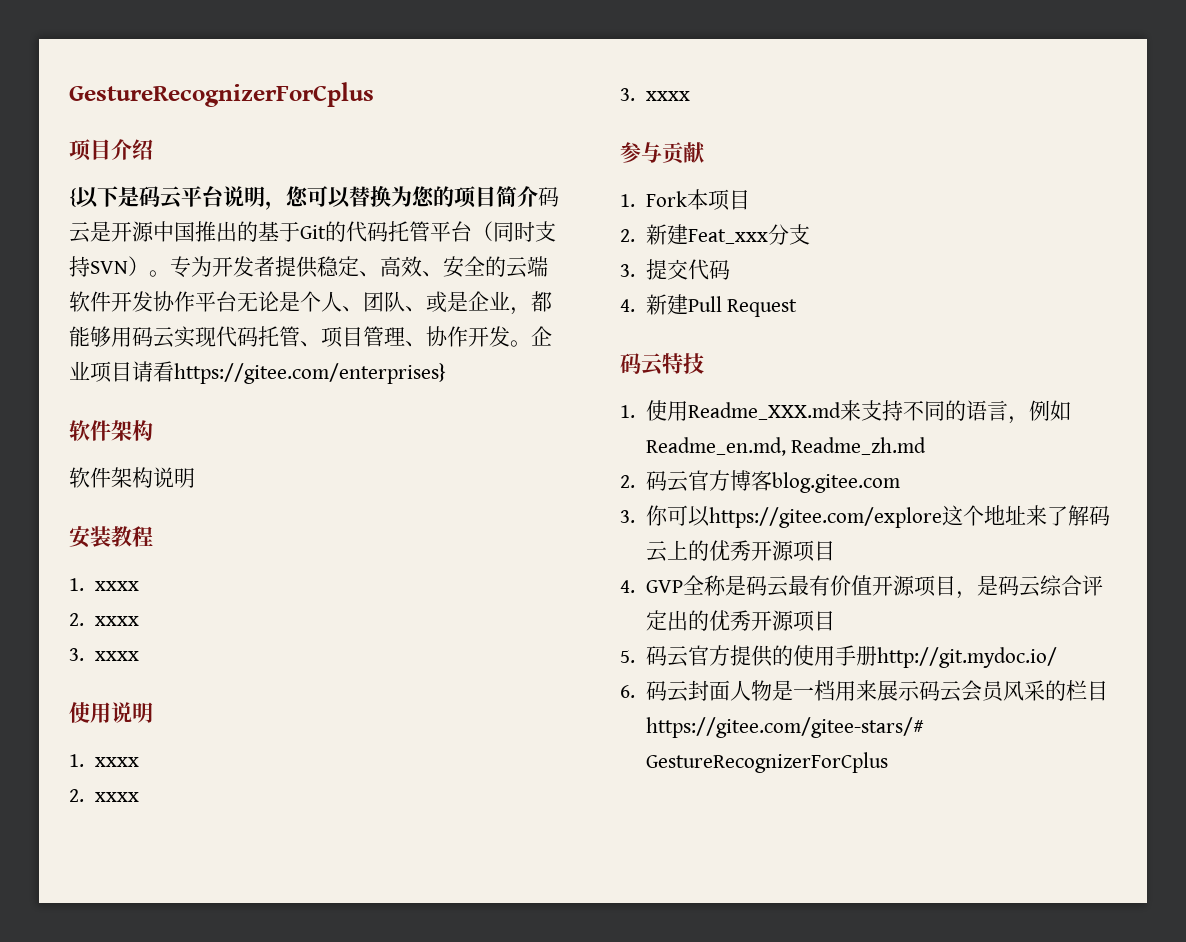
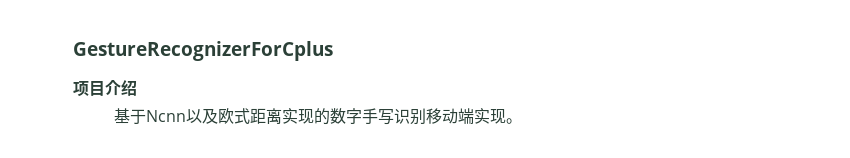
[69,185,559,210] [69,221,556,243] [69,256,548,278] [69,291,552,315] [69,326,552,348] [69,361,446,384] [69,420,153,441] [69,467,195,488] [69,526,153,548] [69,578,139,591] [69,613,139,626] [69,648,139,661] [69,702,153,723] [69,754,139,767] [69,789,139,802] [620,88,690,101] [620,142,706,165] [620,189,750,211] [620,224,810,245] [620,259,730,280] [620,294,798,317] [620,353,704,376] [620,400,1071,424] [645,437,927,456] [620,470,900,493] [620,505,1110,528] [645,540,835,562] [620,575,1103,599] [645,610,835,632] [620,645,1057,668] [620,680,1108,702] [645,717,924,738] [645,752,888,773] {以下是码云平台说明，您可以替换为您的项目简介码云是开源中国推出的基于Git的代码托管平台（同时支持SVN）。专为开发者提供稳定、高效、安全的云端软件开发协作平台无论是个人、团队、或是企业，都能够用码云实现代码托管、项目管理、协作开发。企业项目请看https://gitee.com/enterprises} // 软件架构 // 软件架构说明 // 安装教程 // 1. xxxx // 2. xxxx // 3. xxxx // 使用说明 // 1. xxxx // 2. xxxx // 3. xxxx // 参与贡献 // 1. Fork本项目 // 2.新建Feat_xxx分支 // 3.提交代码 // 4.新建Pull Request // 码云特技 // 1.使用Readme_XXX.md来支持不同的语言，例如Readme_en.md, Readme_zh.md // 2.码云官方博客blog.gitee.com // 3.你可以https://gitee.com/explore这个地址来了解码云上的优秀开源项目 // 4. GVP全称是码云最有价值开源项目，是码云综合评定出的优秀开源项目 // 5.码云官方提供的使用手册http://git.mydoc.io/ // 6.码云封面人物是一档用来展示码云会员风采的栏目https://gitee.com/gitee-stars/# GestureRecognizerForCplus -> [113,108,522,125] 基于Ncnn以及欧式距离实现的数字手写识别移动端实现。

